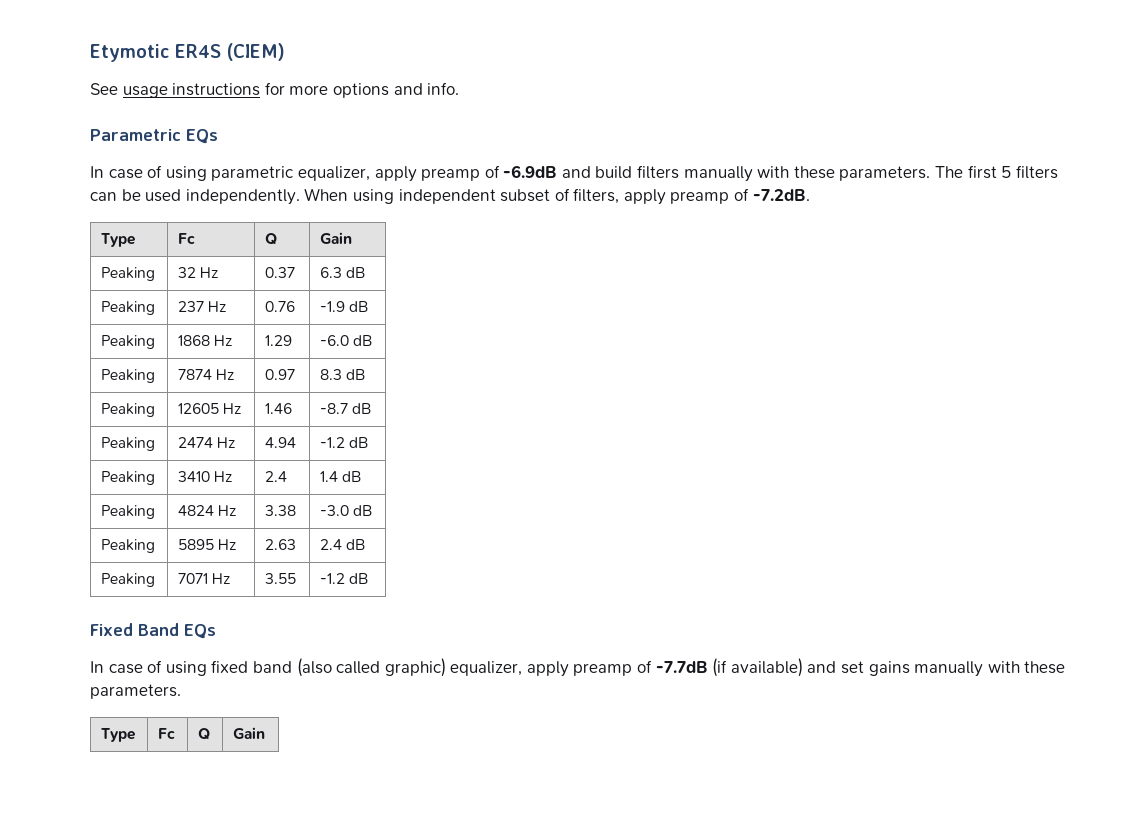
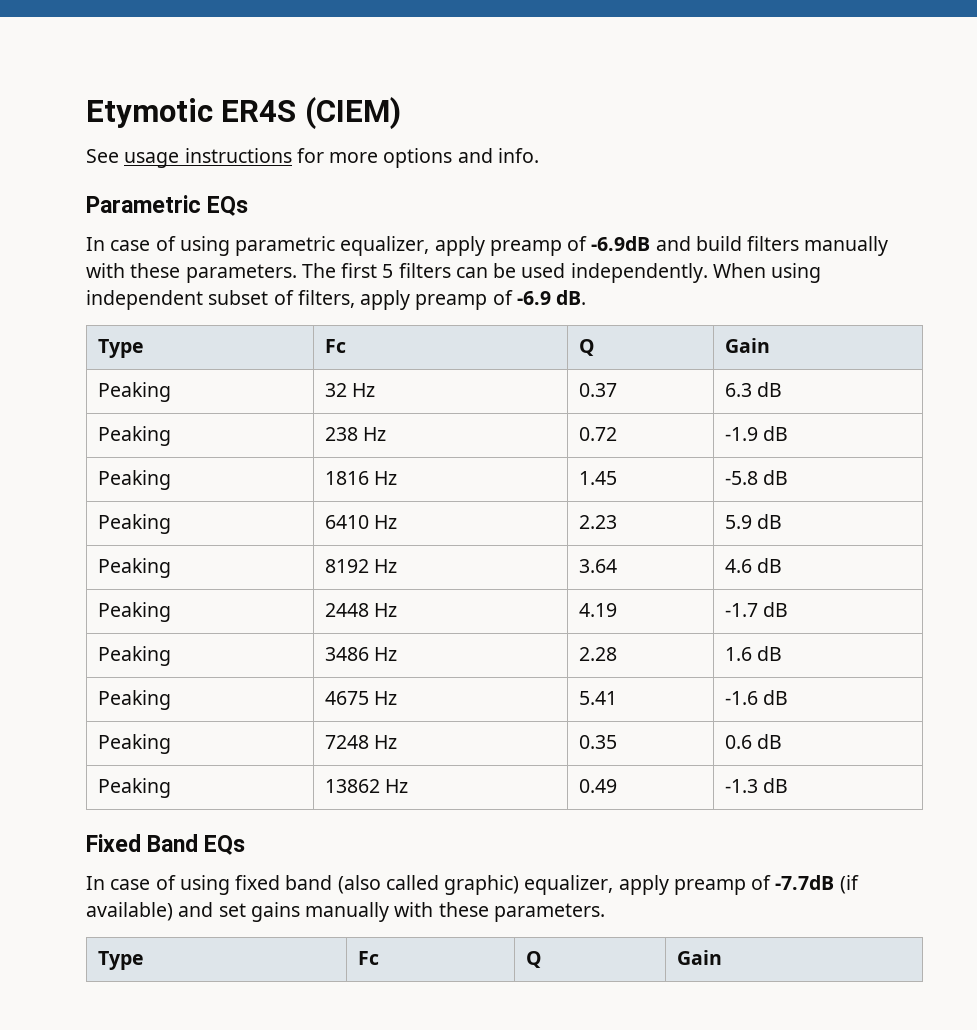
[752,189,810,201] -7.2dB. -> [516,290,587,305] -6.9 dB.
[178,301,227,312] [265,301,296,312] 237 Hz | 0.76 -> [325,427,387,441] [579,427,618,441] 238 Hz | 0.72
[178,335,233,346] [265,335,293,346] [320,335,373,346] [101,369,156,383] [178,369,235,380] [265,369,296,380] [320,369,366,380] [101,403,156,417] [178,403,242,414] [265,403,293,414] [320,403,372,414] [101,437,156,451] [178,437,236,448] [265,437,297,448] [320,437,369,448] [101,471,156,485] [178,471,233,482] [265,471,288,482] [320,471,362,482] [101,505,156,519] [178,505,237,516] [265,505,297,516] [320,505,373,516] [101,539,156,553] [178,539,237,550] [265,539,297,550] [320,539,366,550] [101,573,156,587] [178,573,231,584] [265,573,297,584] [320,573,346,584] 1868 Hz | 1.29 | -6.0 dB // Peaking | 7874 Hz | 0.97 | 8.3 dB // Peaking | 12605 Hz | 1.46 | -8.7 dB // Peaking | 2474 Hz | 4.94 | -1.2 dB // Peaking | 3410 Hz | 2.4 | 1.4 dB // Peaking | 4824 Hz | 3.38 | -3.0 dB // Peaking | 5895 Hz | 2.63 | 2.4 dB // Peaking | 7071 Hz | 3.55 | -1.2 -> [325,471,398,485] [579,471,618,485] [725,470,789,485] [98,514,172,534] [325,515,398,529] [579,515,618,529] [725,514,783,529] [98,558,172,578] [325,559,398,573] [579,559,618,573] [725,558,783,573] [98,602,172,622] [325,603,398,617] [579,603,618,617] [725,602,789,617] [98,646,172,666] [325,647,398,661] [579,647,618,661] [725,646,783,661] [98,690,172,710] [325,691,398,705] [579,691,618,705] [725,690,789,705] [98,734,172,754] [325,735,398,749] [579,735,618,749] [725,734,783,749] [98,778,172,798] [325,779,409,793] [579,779,618,793] [725,779,759,793] 1816 Hz | 1.45 | -5.8 dB // Peaking | 6410 Hz | 2.23 | 5.9 dB // Peaking | 8192 Hz | 3.64 | 4.6 dB // Peaking | 2448 Hz | 4.19 | -1.7 dB // Peaking | 3486 Hz | 2.28 | 1.6 dB // Peaking | 4675 Hz | 5.41 | -1.6 dB // Peaking | 7248 Hz | 0.35 | 0.6 dB // Peaking | 13862 Hz | 0.49 | -1.3

